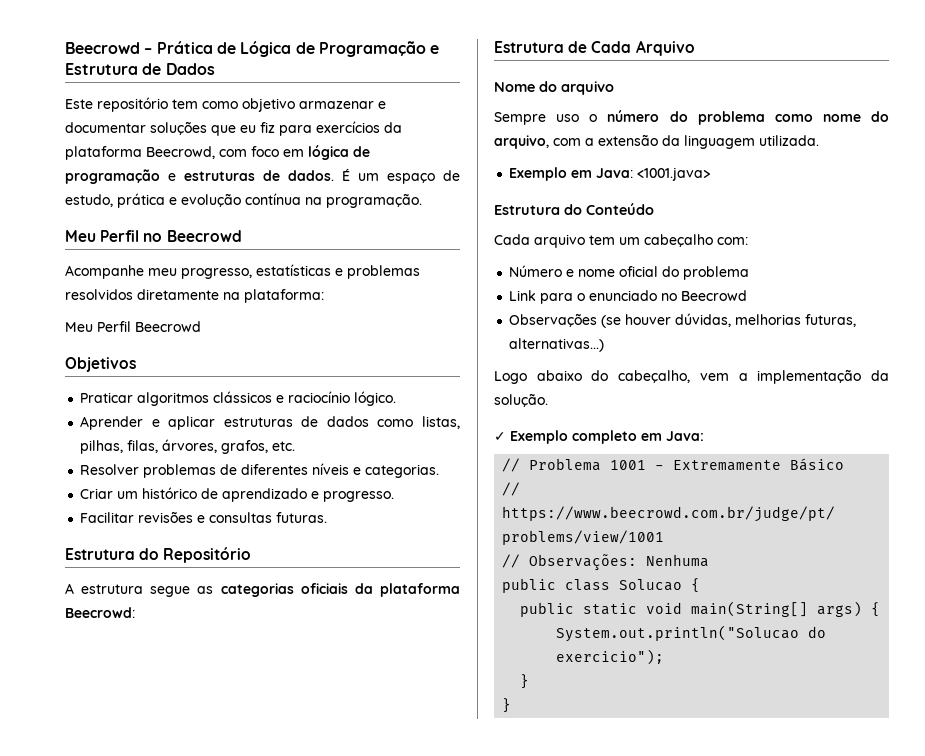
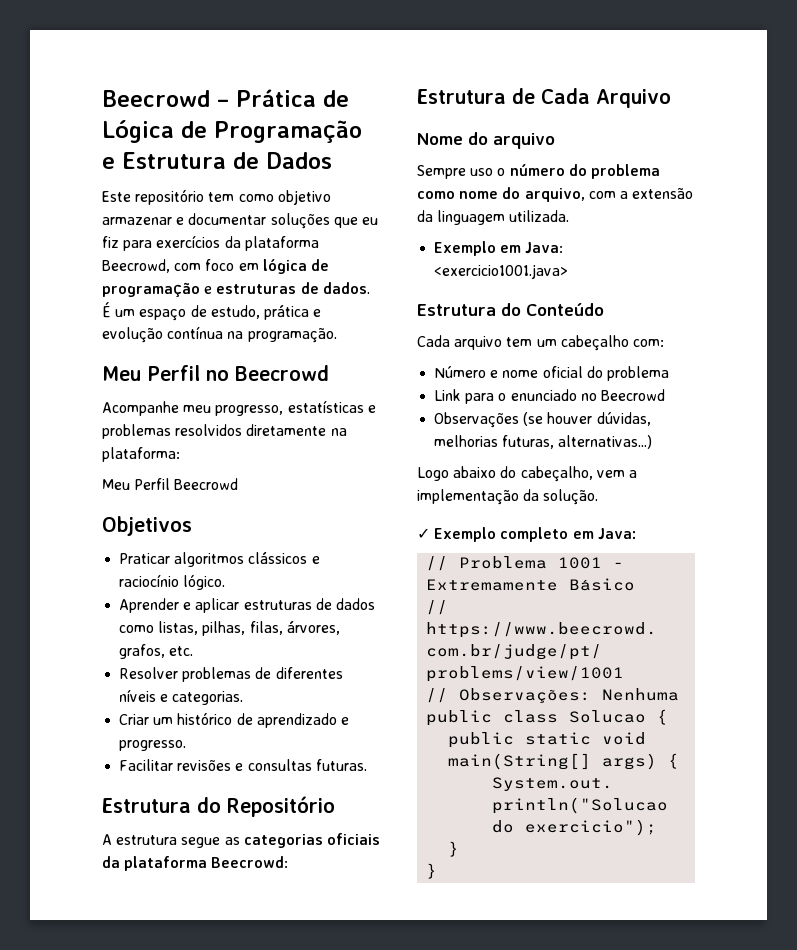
[637,167,711,181] <1001.java> -> [434,264,569,279] <exercicio1001.java>

